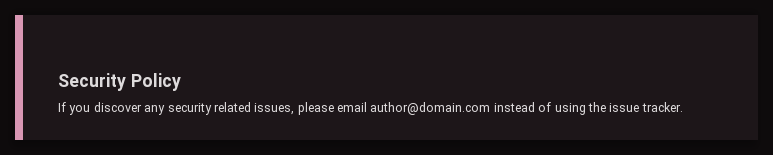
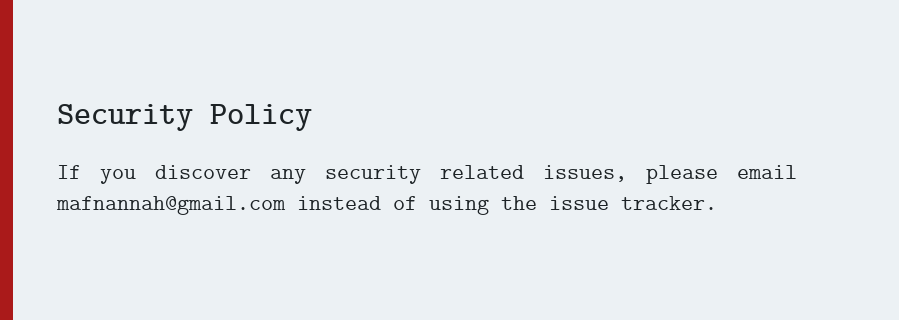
[370,102,491,115] author@domain.com -> [56,196,286,215] mafnannah@gmail.com

